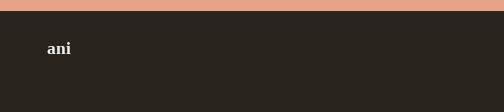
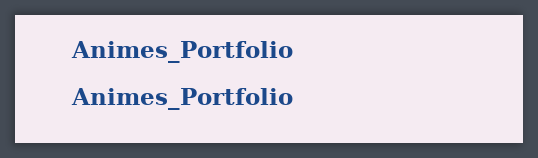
[47,42,71,54] ani -> [71,41,293,63] [71,88,293,110] Animes_Portfolio // Animes_Portfolio

